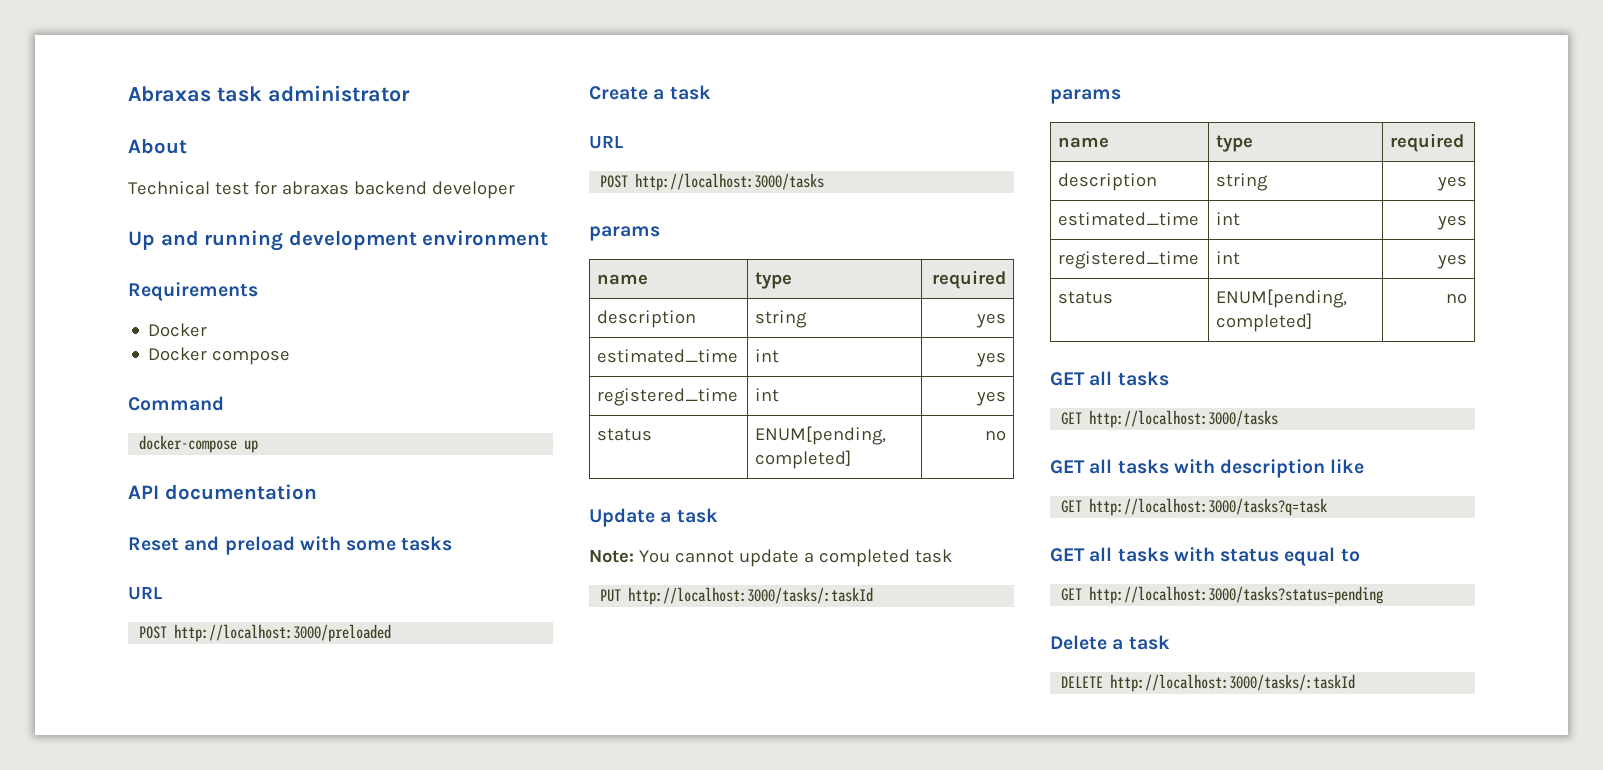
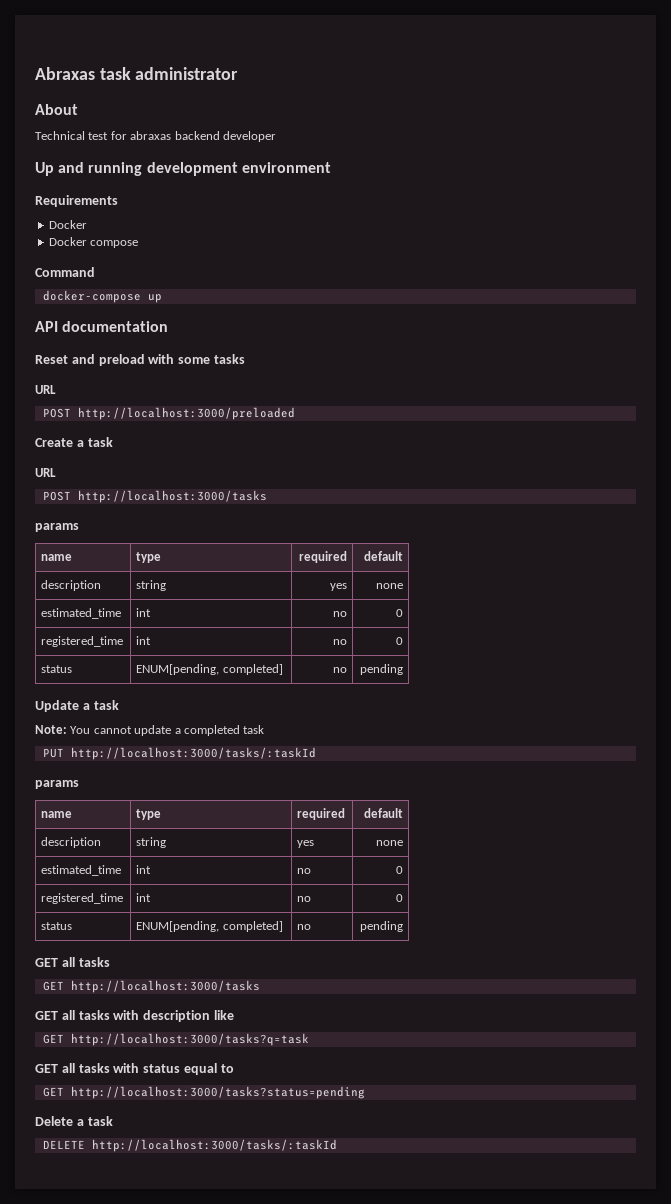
[597,310,697,328] [755,310,808,328] [975,313,1006,328] [597,349,739,363] [755,349,780,363] [975,352,1006,367] [597,388,739,406] [755,388,780,402] [975,391,1006,406] [597,428,653,441] [755,426,887,445] [755,450,852,469] [984,430,1006,441] // description | string | yes // estimated_time | int | yes // registered_time | int | yes // status | ENUM[pending, completed] | no -> [363,551,403,561] [41,580,102,591] [136,580,167,591] [329,583,347,591] [375,583,403,589] [41,608,122,619] [136,608,152,617] [332,611,347,617] [395,609,403,617] [41,636,124,647] [136,636,152,645] [332,639,347,645] [395,637,403,645] [41,665,73,673] [136,664,283,675] [332,667,347,673] [359,664,403,675] | default // description | string | yes | none // estimated_time | int | no | 0 // registered_time | int | no | 0 // status | ENUM[pending, completed] | no | pending
[1058,173,1158,191] [1216,173,1269,191] [1436,176,1467,191] [1058,212,1200,226] [1216,212,1241,226] [1436,215,1467,230] [1058,251,1200,269] [1216,251,1241,265] [1436,254,1467,269] [1058,291,1114,304] [1216,289,1348,308] [1216,313,1313,332] [1445,293,1467,304] // description | string | yes // estimated_time | int | yes // registered_time | int | yes // status | ENUM[pending, completed] | no -> [363,808,403,818] [41,837,102,848] [136,837,167,848] [297,840,315,848] [375,840,403,846] [41,865,122,876] [136,865,152,874] [297,868,312,874] [395,866,403,874] [41,893,124,904] [136,893,152,902] [297,896,312,902] [395,894,403,902] [41,922,73,930] [136,921,283,932] [297,924,312,930] [359,921,403,932] | default // description | string | yes | none // estimated_time | int | no | 0 // registered_time | int | no | 0 // status | ENUM[pending, completed] | no | pending

